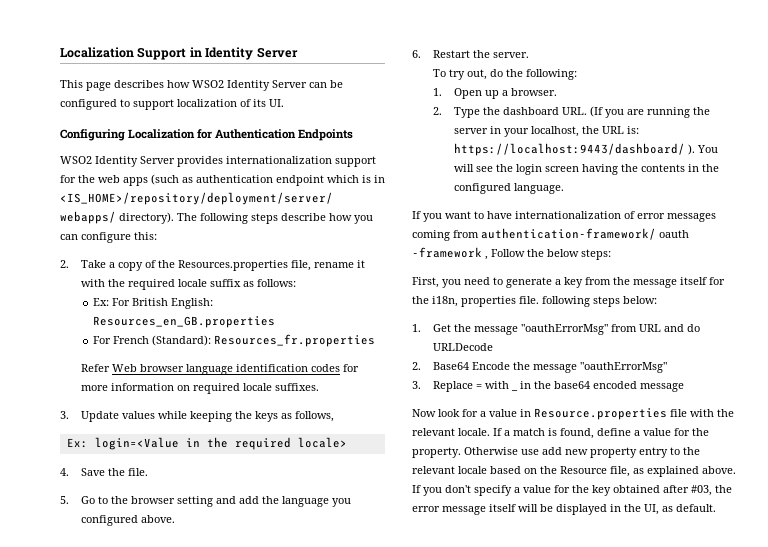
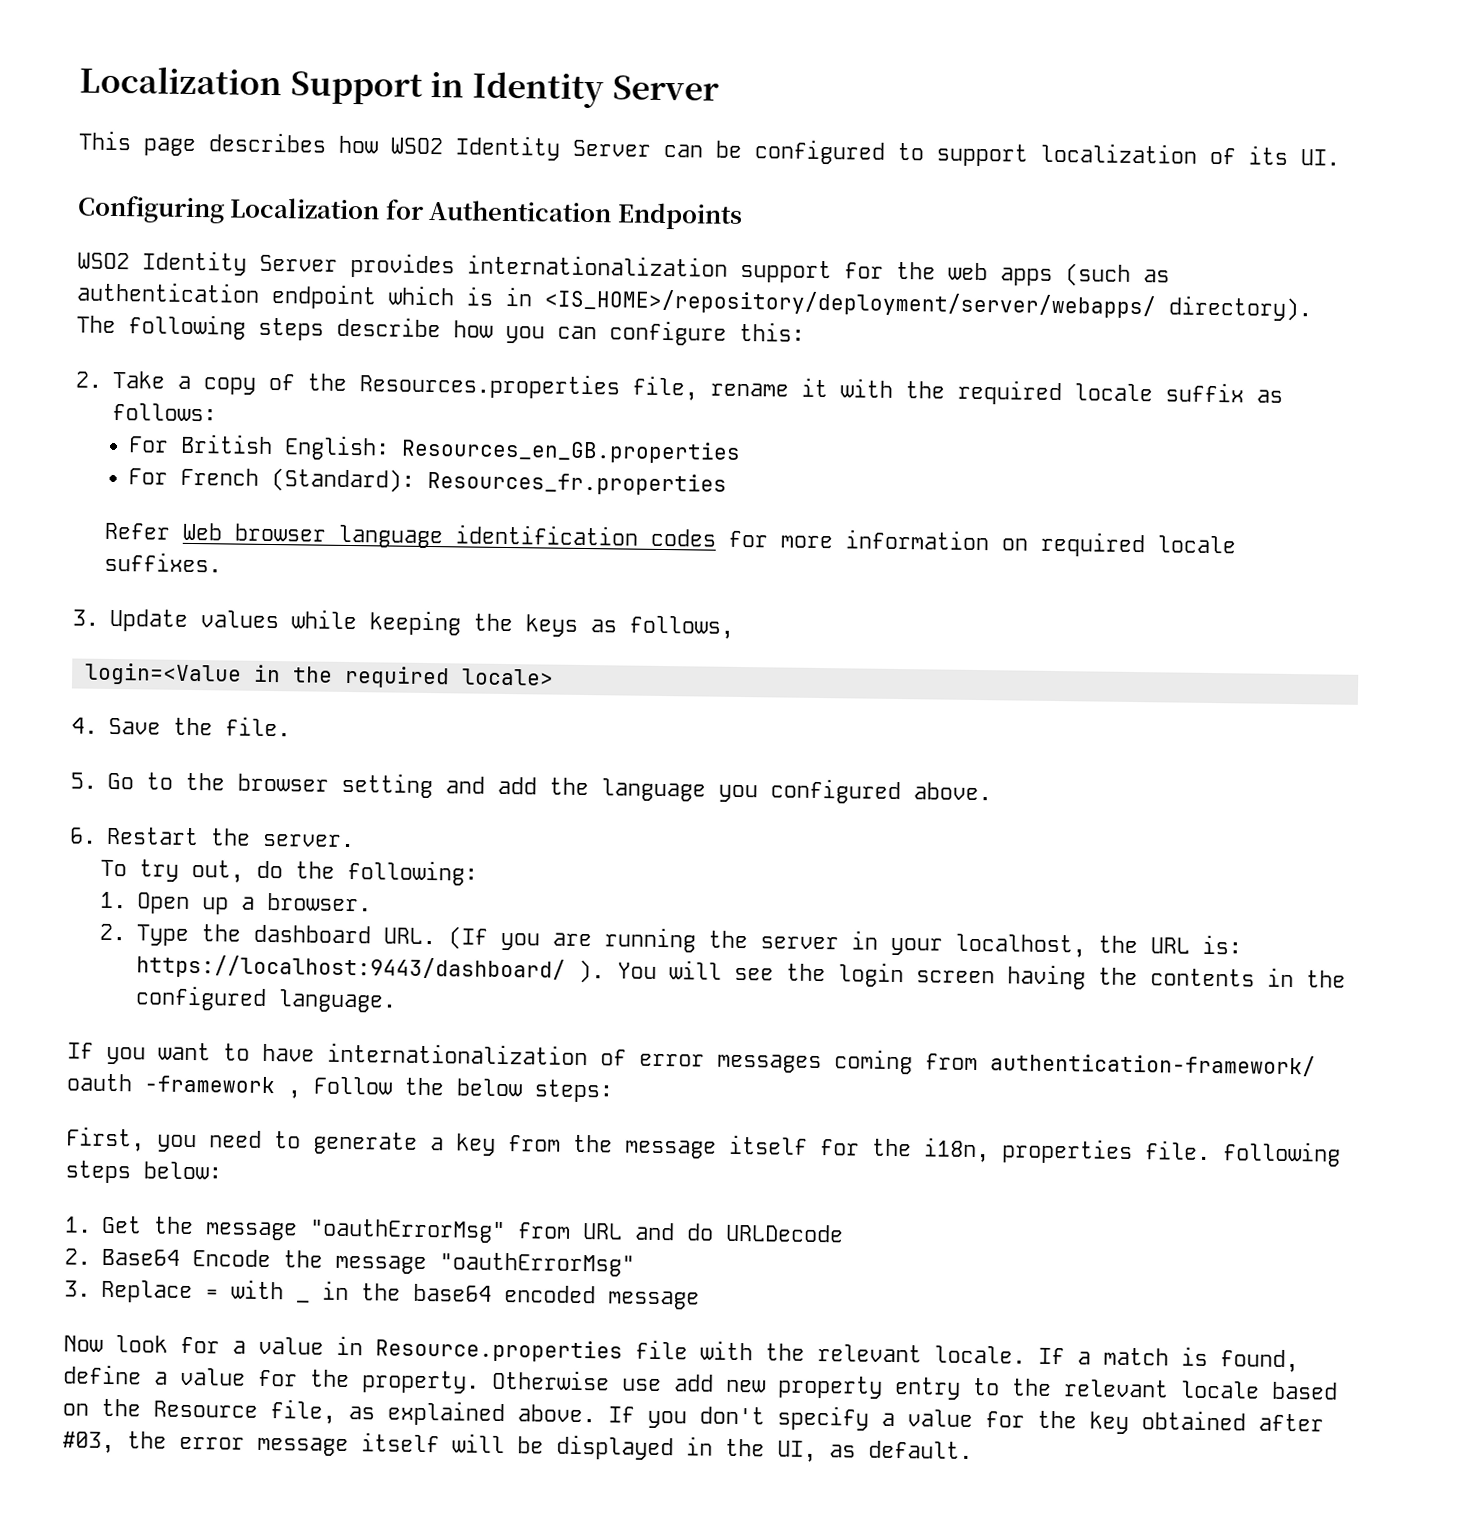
[93,298,110,306] Ex: -> (217, 412) none
[66,438,88,448] Ex: -> (734, 627) none

